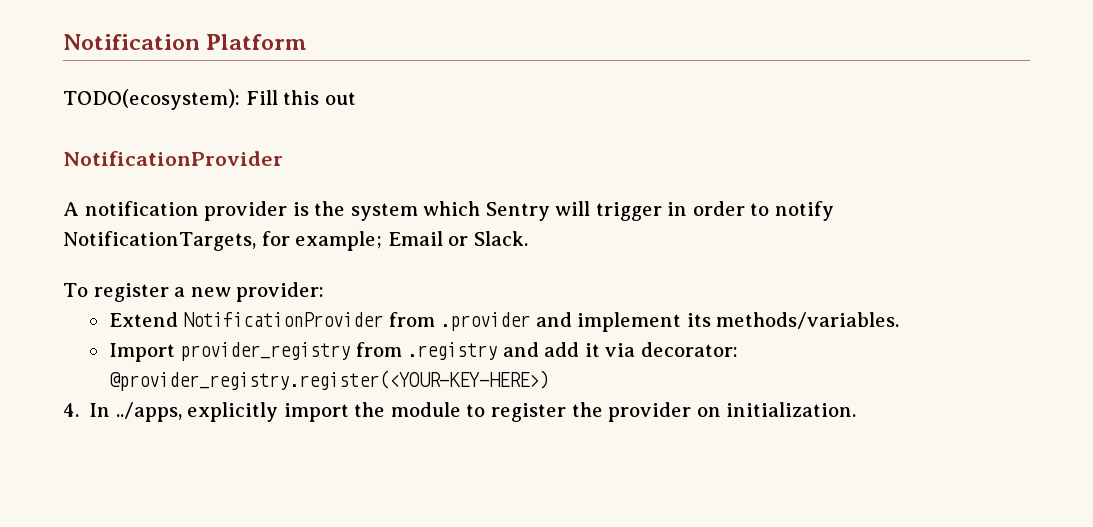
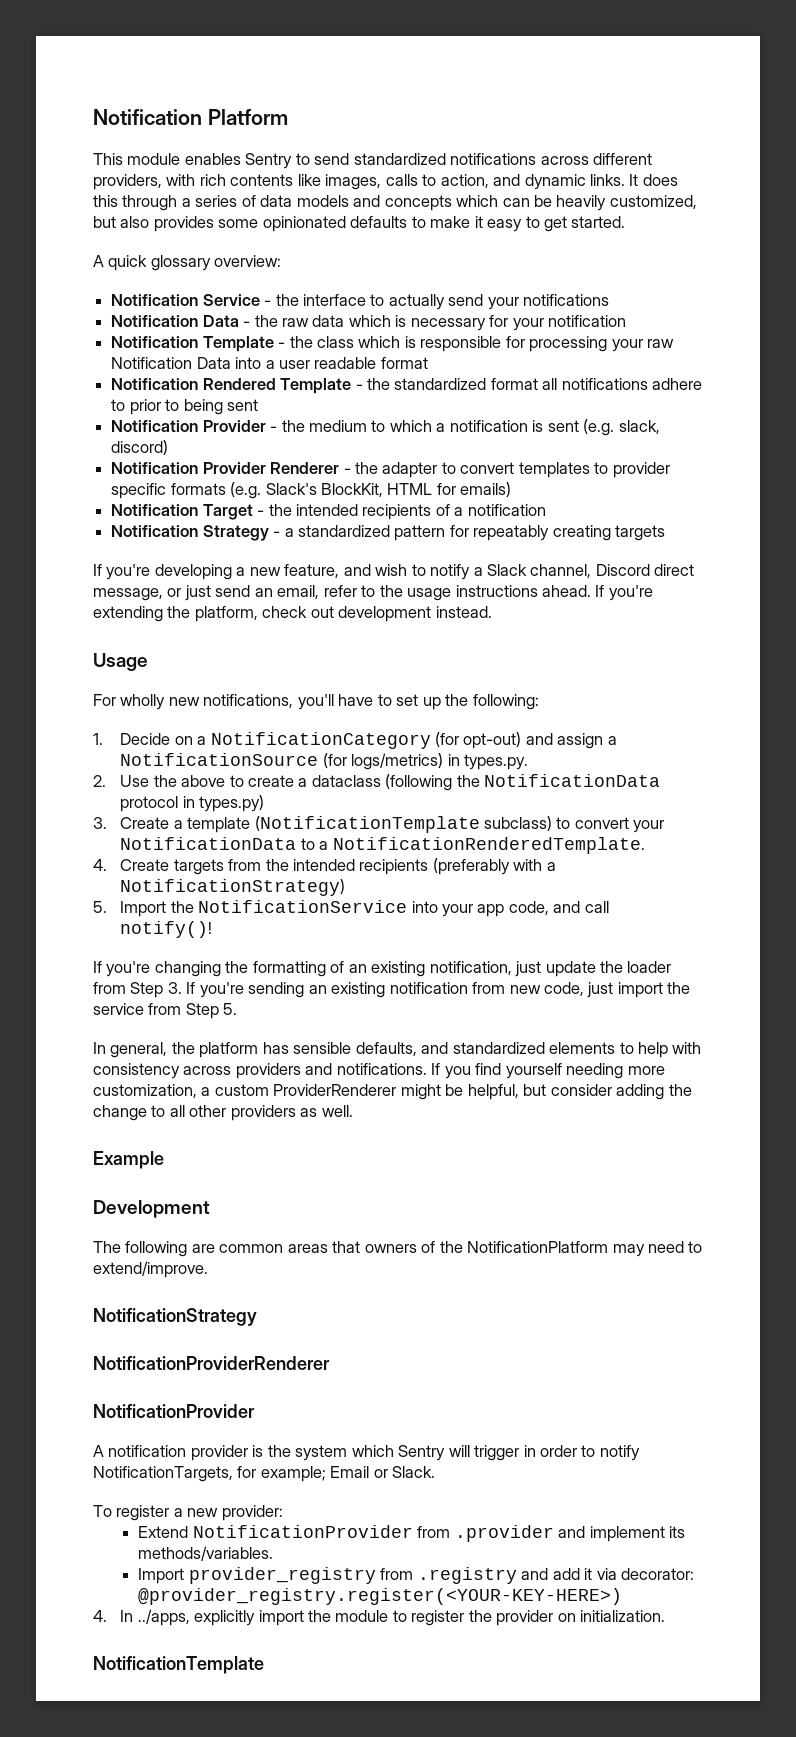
[63,89,356,110] TODO(ecosystem): Fill this out -> [93,153,653,169] [93,174,678,190] [93,195,697,211] [93,216,626,232] [93,255,282,271] [111,294,610,310] [111,315,627,331] [111,336,675,352] [111,357,428,369] [111,378,703,394] [111,399,258,415] [111,419,660,436] [111,440,169,455] [111,462,670,478] [111,482,512,499] [111,504,546,520] [111,525,666,541] [93,564,695,580] [93,585,653,601] [93,606,492,622] [93,653,148,671] [93,694,539,710] [93,732,617,749] [120,753,528,770] [93,774,661,791] [120,795,265,812] [93,816,665,833] [120,837,645,854] [93,858,556,875] [120,879,346,896] [93,900,609,917] [120,921,213,938] [93,961,672,977] [93,982,691,998] [93,1003,238,1019] [93,1042,702,1058] [93,1063,665,1079] [93,1084,692,1100] [93,1105,353,1121] [93,1151,164,1169] [93,1200,210,1218] [93,1241,703,1257] [93,1261,208,1278] [93,1308,257,1326] [93,1356,330,1370] This module enables Sentry to send standardized notifications across different providers, with rich contents like images, calls to action, and dynamic links. It does this through a series of data models and concepts which can be heavily customized, but also provides some opinionated defaults to make it easy to get started. // A quick glossary overview: // Notification Service - the interface to actually send your notifications // Notification Data - the raw data which is necessary for your notification // Notification Template - the class which is responsible for processing your raw Notification Data into a user readable format // Notification Rendered Template - the standardized format all notifications adhere to prior to being sent // Notification Provider - the medium to which a notification is sent (e.g. slack, discord) // Notification Provider Renderer - the adapter to convert templates to provider specific formats (e.g. Slack's BlockKit, HTML for emails) // Notification Target - the intended recipients of a notification // Notification Strategy - a standardized pattern for repeatably creating targets // If you're developing a new feature, and wish to notify a Slack channel, Discord direct message, or just send an email, refer to the usage instructions ahead. If you're extending the platform, check out development instead. // Usage // For wholly new notifications, you'll have to set up the following: // 1. Decide on a NotificationCategory (for opt-out) and assign a NotificationSource (for logs/metrics) in types.py. // 2. Use the above to create a dataclass (following the NotificationData protocol in types.py) // 3. Create a template (NotificationTemplate subclass) to convert your NotificationData to a NotificationRenderedTemplate. // 4. Create targets from the intended recipients (preferably with a NotificationStrategy) // 5. Import the NotificationService into your app code, and call notify()! // If you're changing the formatting of an existing notification, just update the loader from Step 3. If you're sending an existing notification from new code, just import the service from Step 5. // In general, the platform has sensible defaults, and standardized elements to help with consistency across providers and notifications. If you find yourself needing more customization, a custom ProviderRenderer might be helpful, but consider adding the change to all other providers as well. // Example // Development // The following are common areas that owners of the NotificationPlatform may need to extend/improve. // NotificationStrategy // NotificationProviderRenderer
(857, 409) none -> [93,1656,264,1674] // NotificationTemplate

